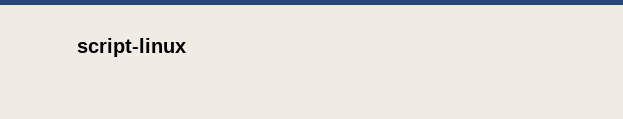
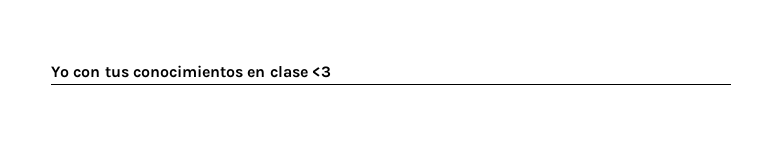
[77,38,186,57] script-linux -> [51,65,331,78] Yo con tus conocimientos en clase <3

